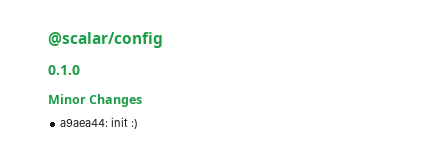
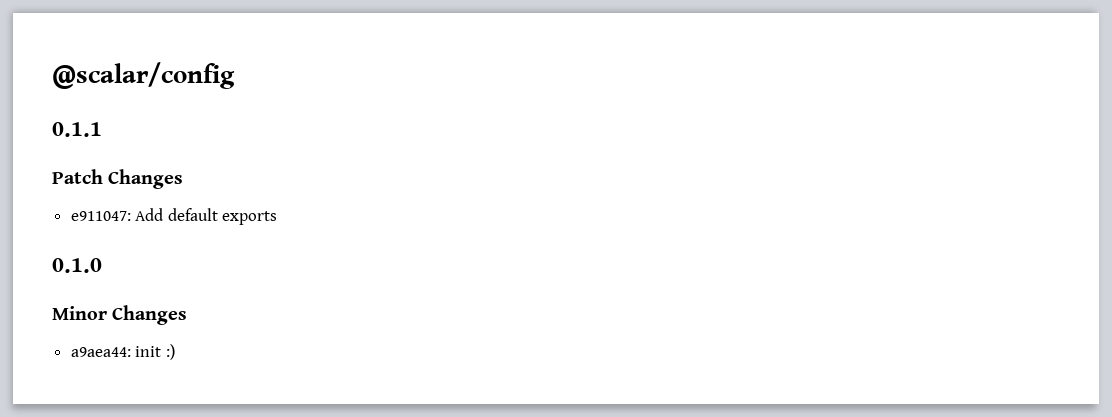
(163, 40) none -> [52,122,102,137] [52,169,184,189] [70,208,278,225] // 0.1.1 // Patch Changes // e911047: Add default exports

